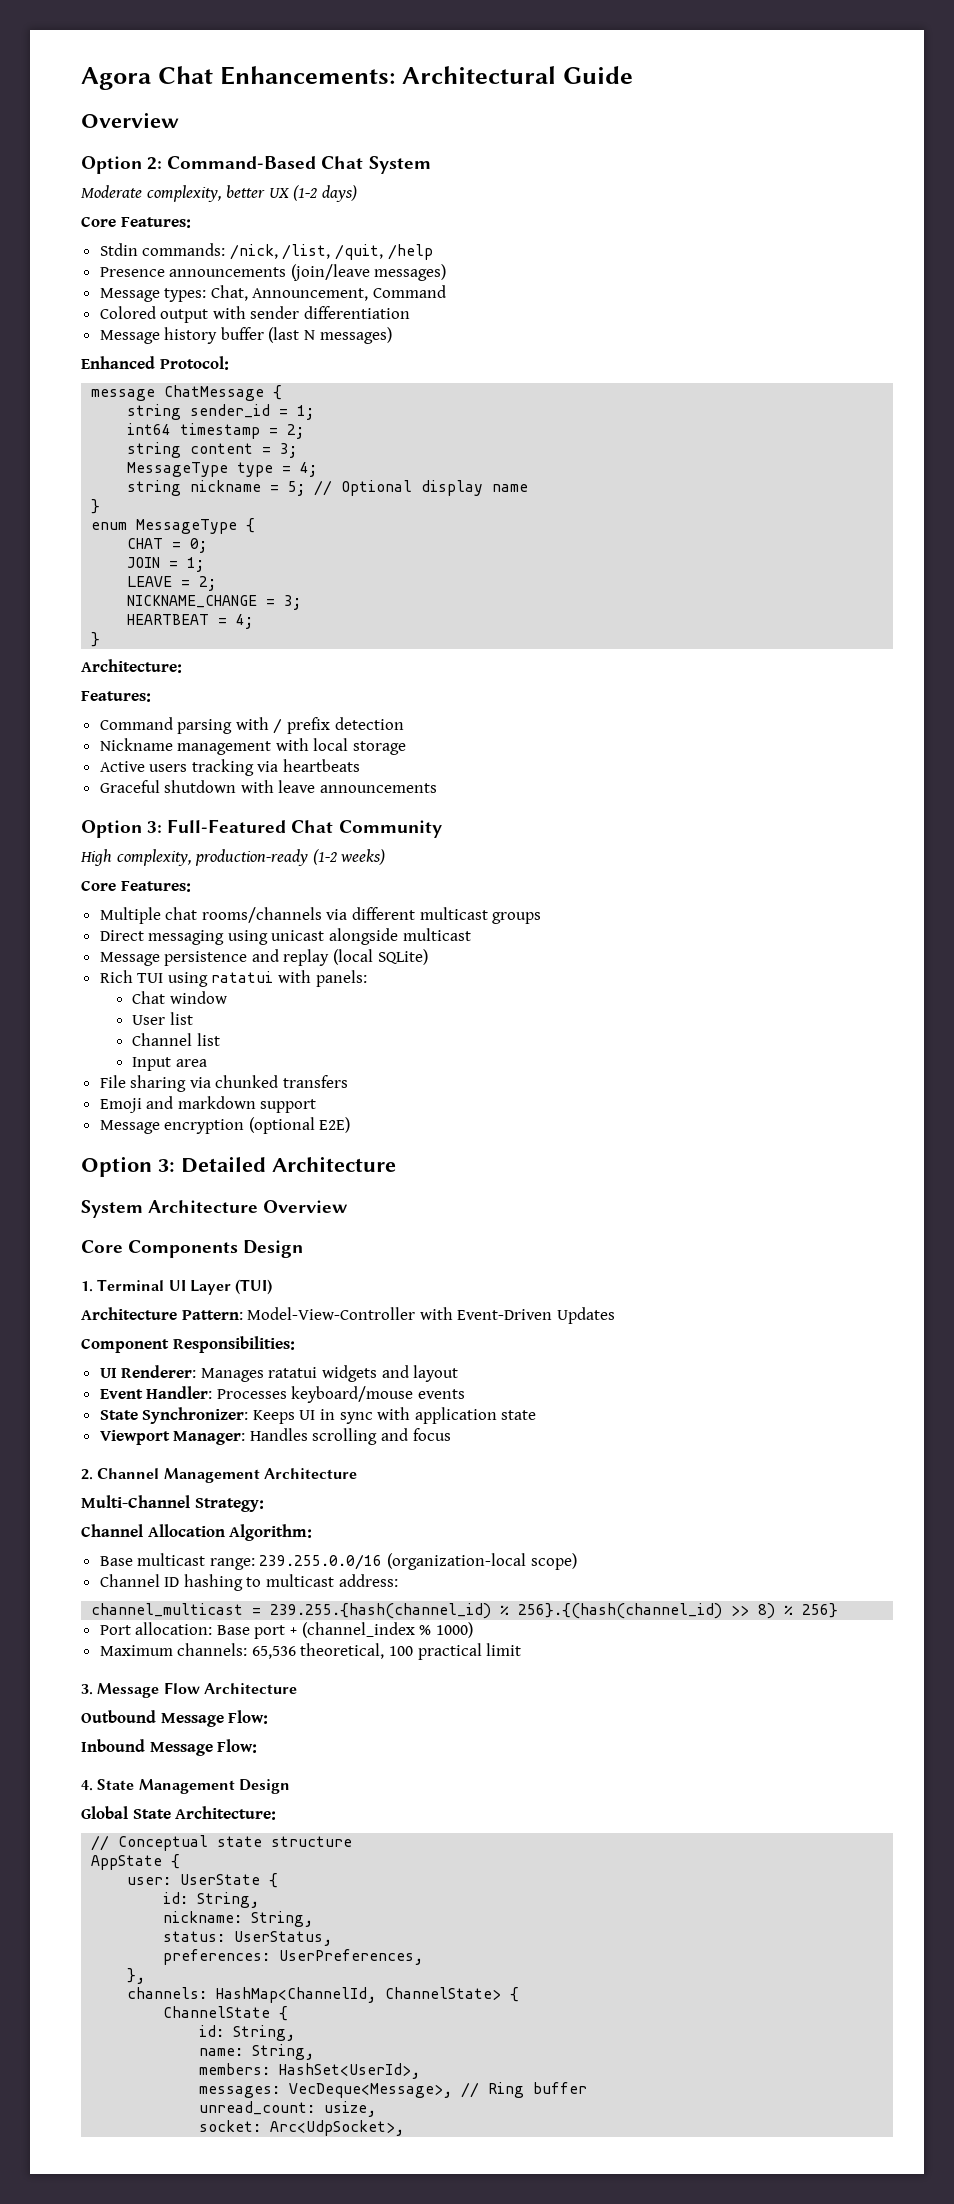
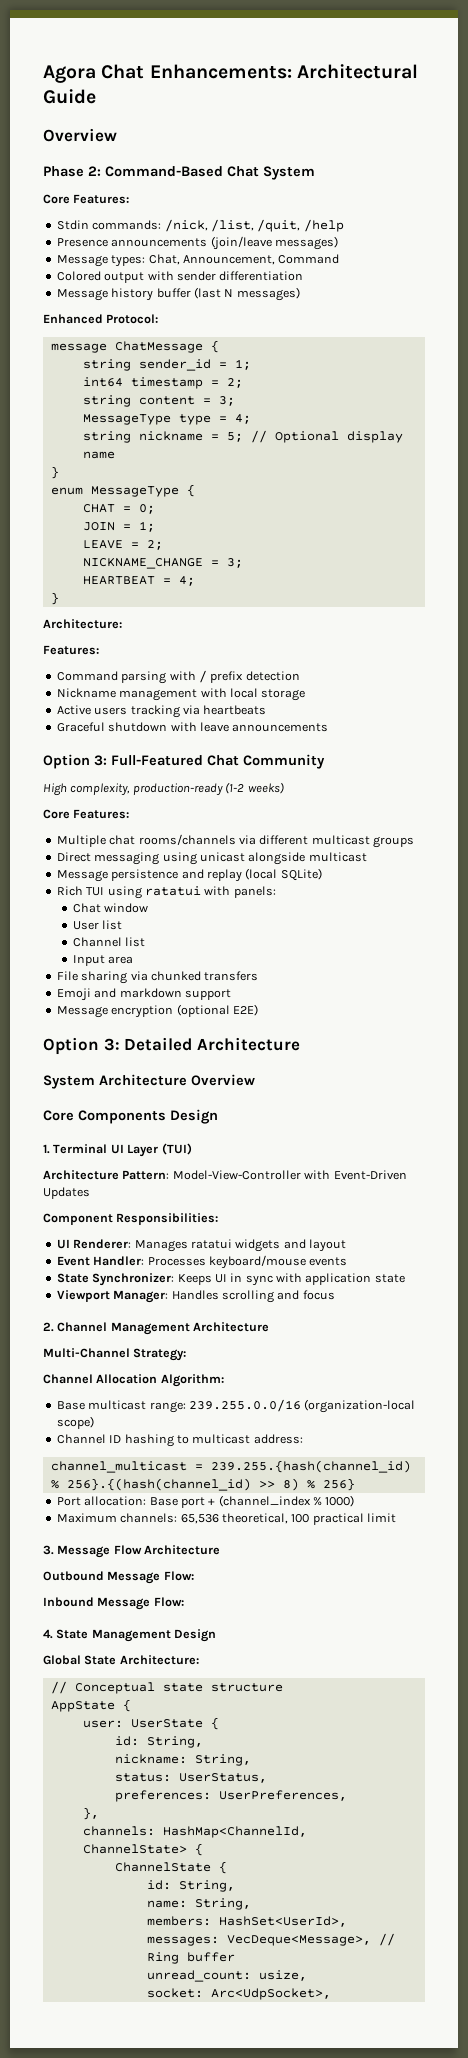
[81,156,142,174] Option -> [43,166,84,177] Phase
[81,185,357,202] // Moderate complexity, better UX (1-2 days) -> (315, 173) none

